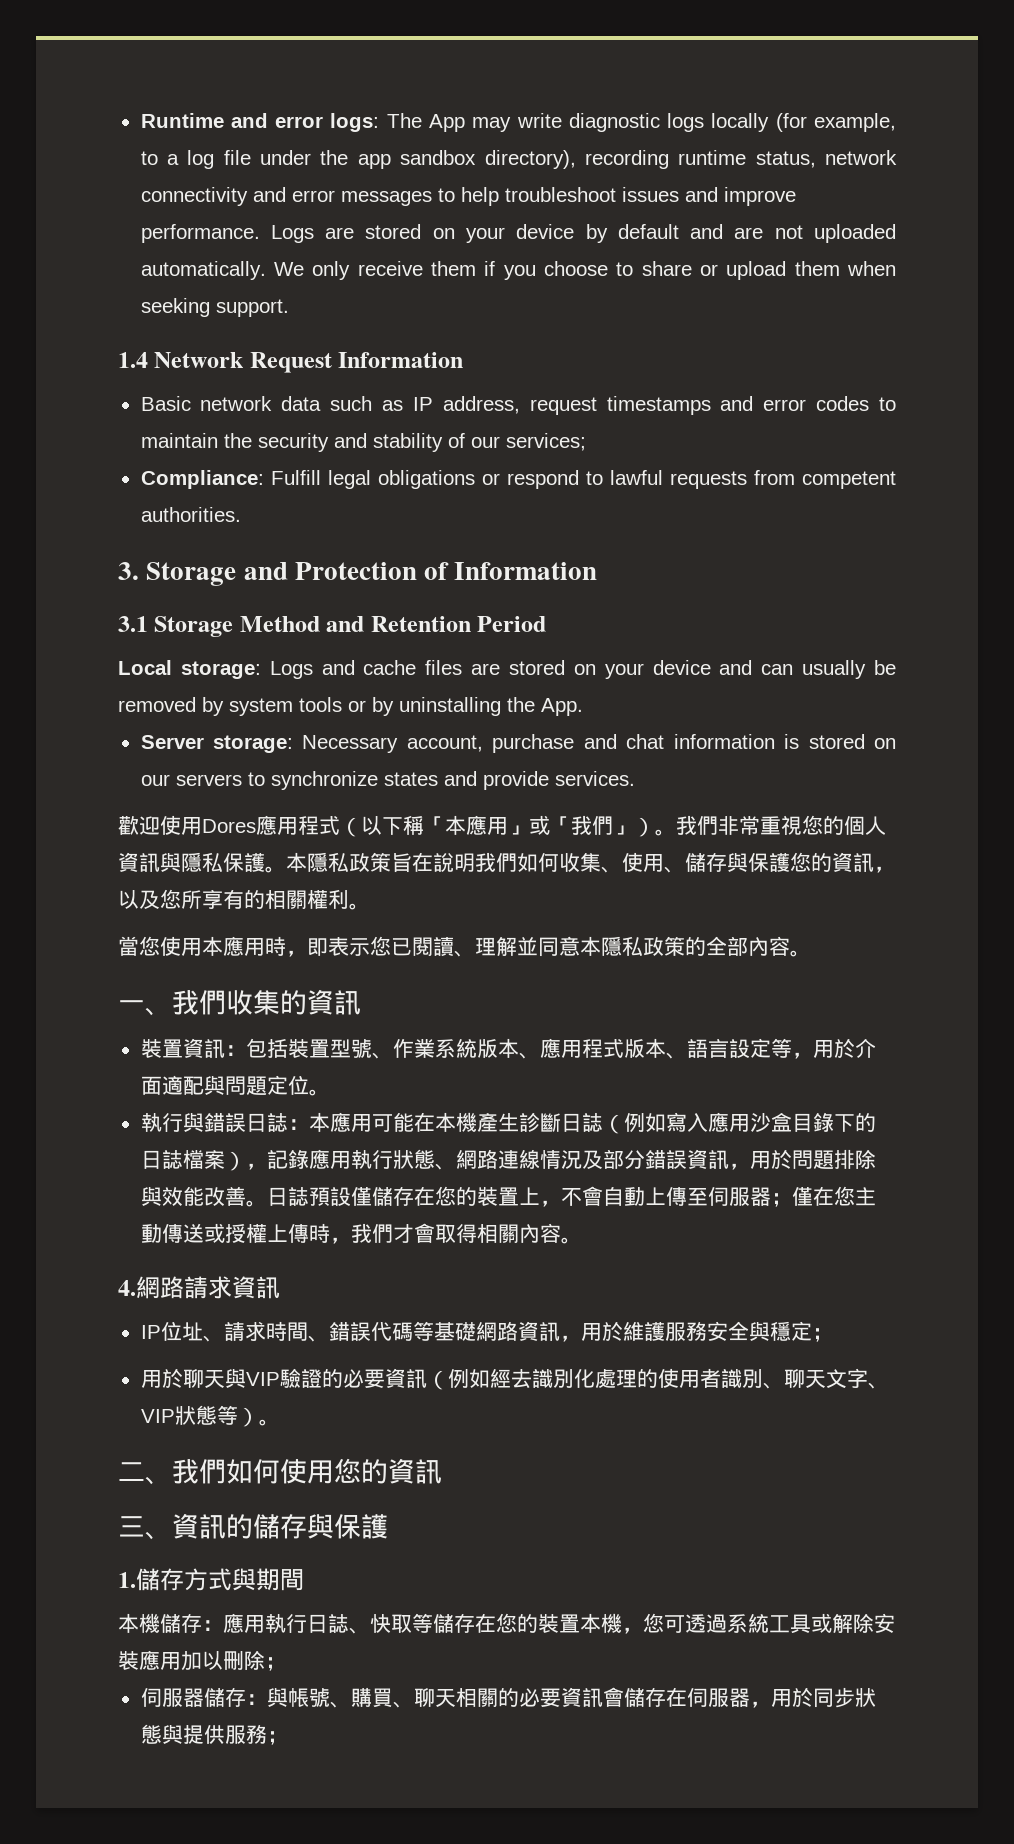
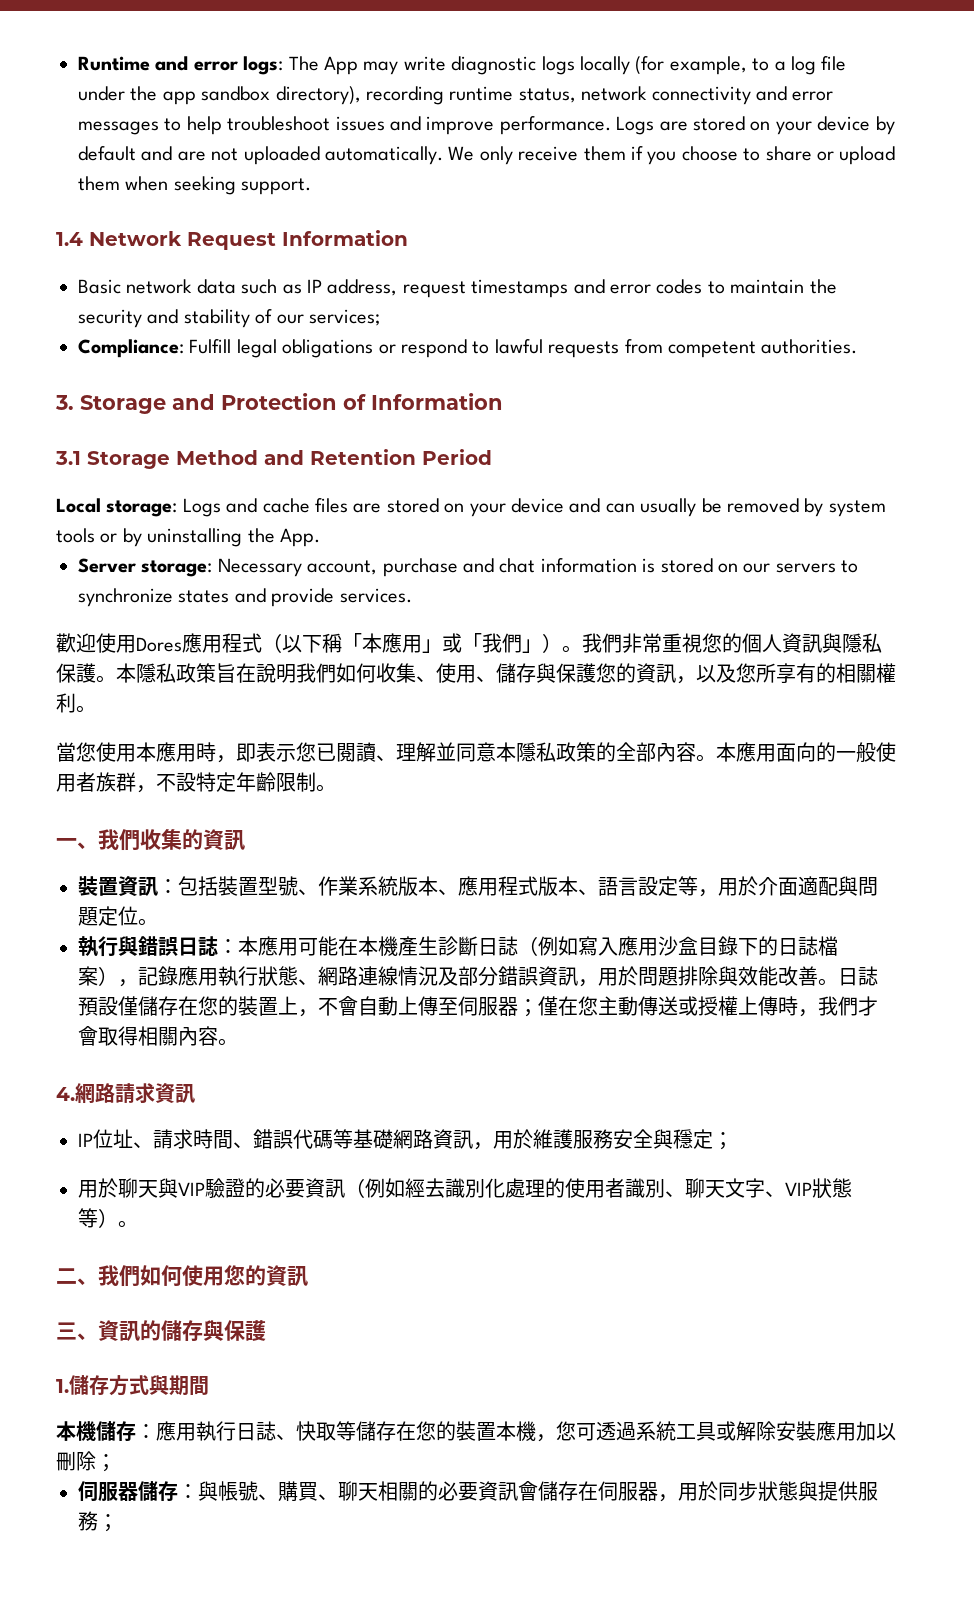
(811, 953) none -> [716,742,896,762] [56,772,336,793] 本應用面向的一般使用者族群，不設特定年齡限制。

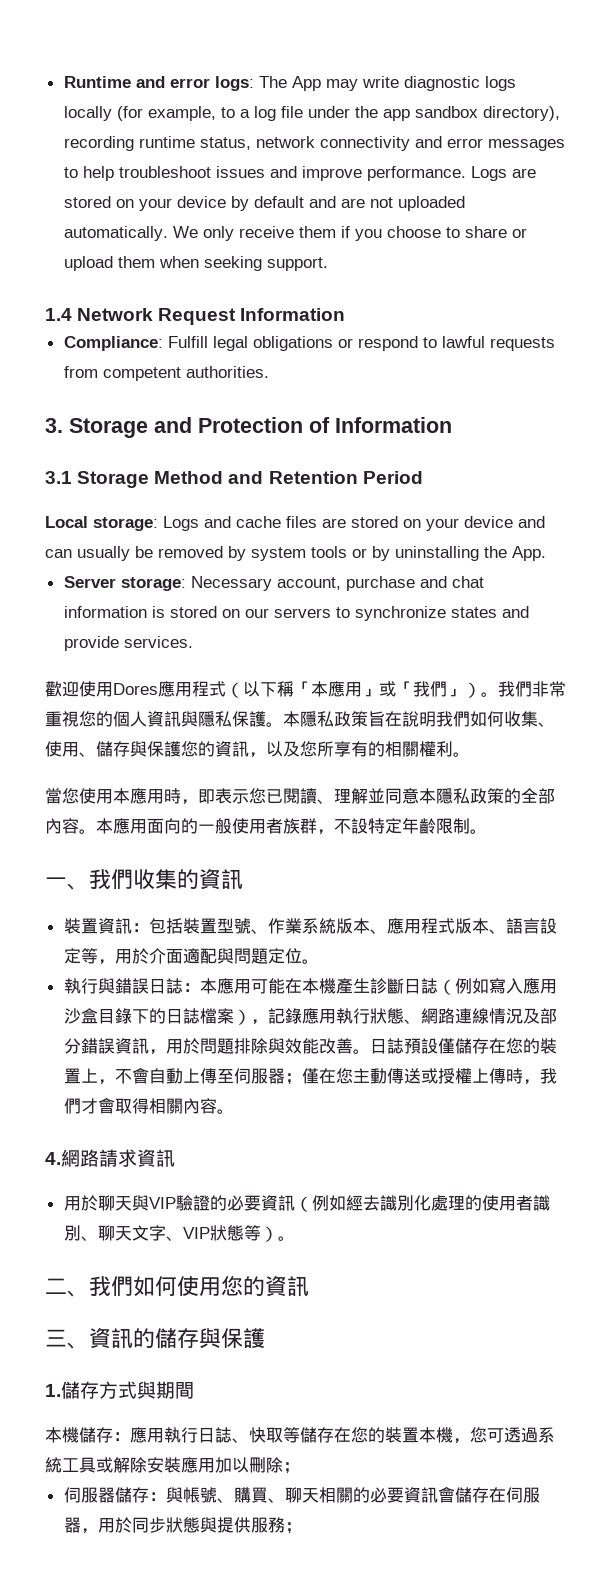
[78,279,837,298] [78,309,380,328] // Basic network data such as IP address, request timestamps and error codes to maintain the security and stability of our services; -> (346, 314) none
[78,1129,733,1150] // IP位址、請求時間、錯誤代碼等基礎網路資訊，用於維護服務安全與穩定； -> (175, 1158) none

